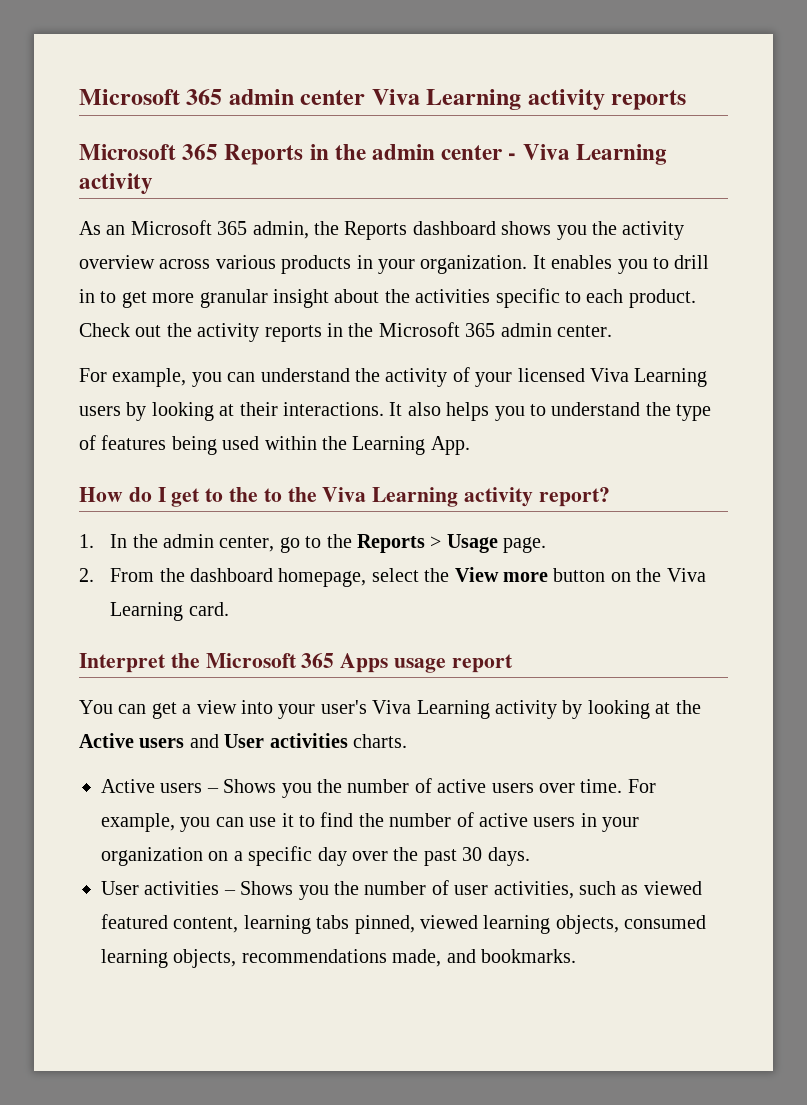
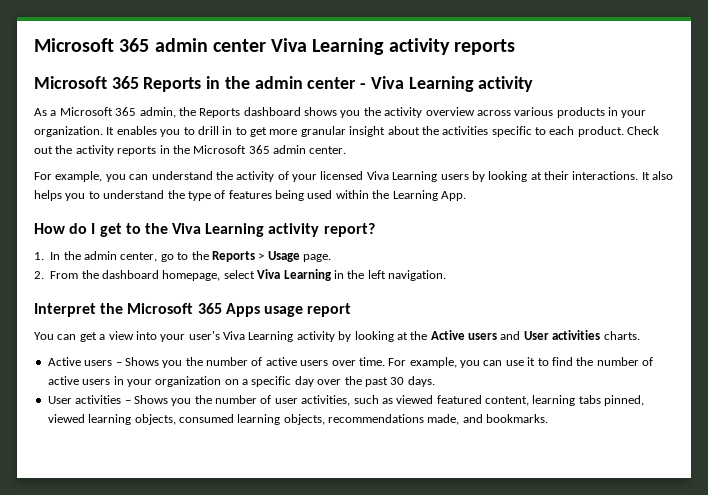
[106,225,126,235] an -> [50,110,57,116] a
[263,487,317,502] to the -> (168, 228) none
[424,567,706,582] [110,602,229,621] the View more button on the Viva Learning card. -> [257,269,446,281] Viva Learning in the left navigation.

